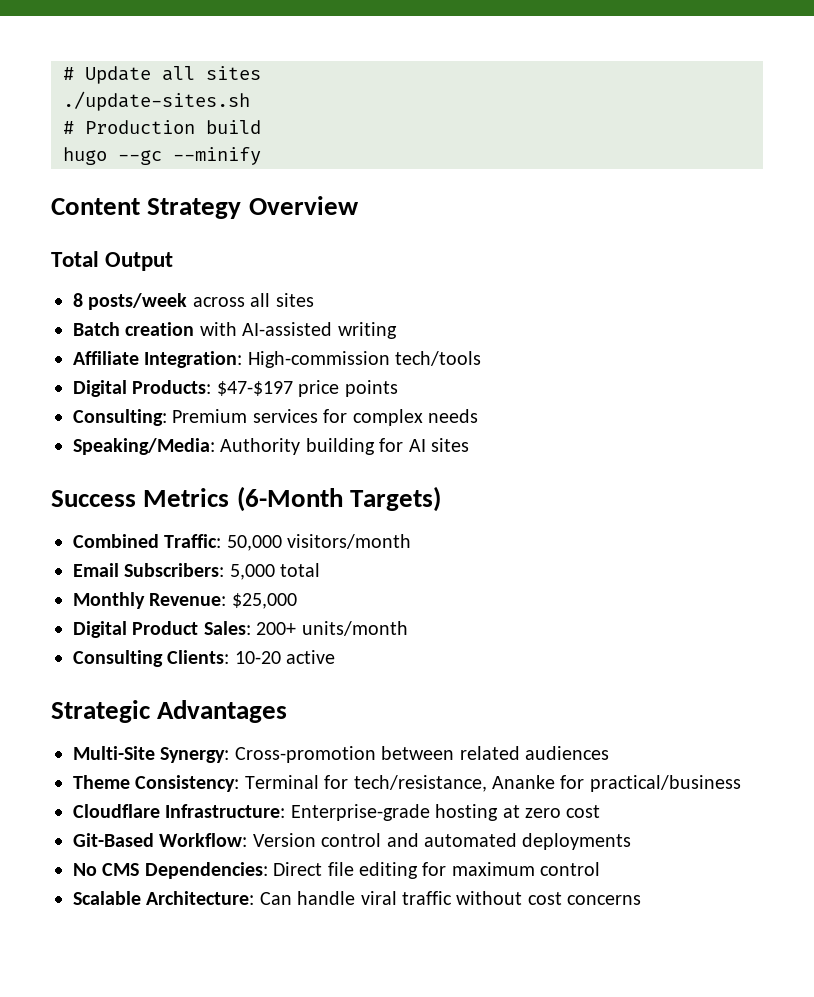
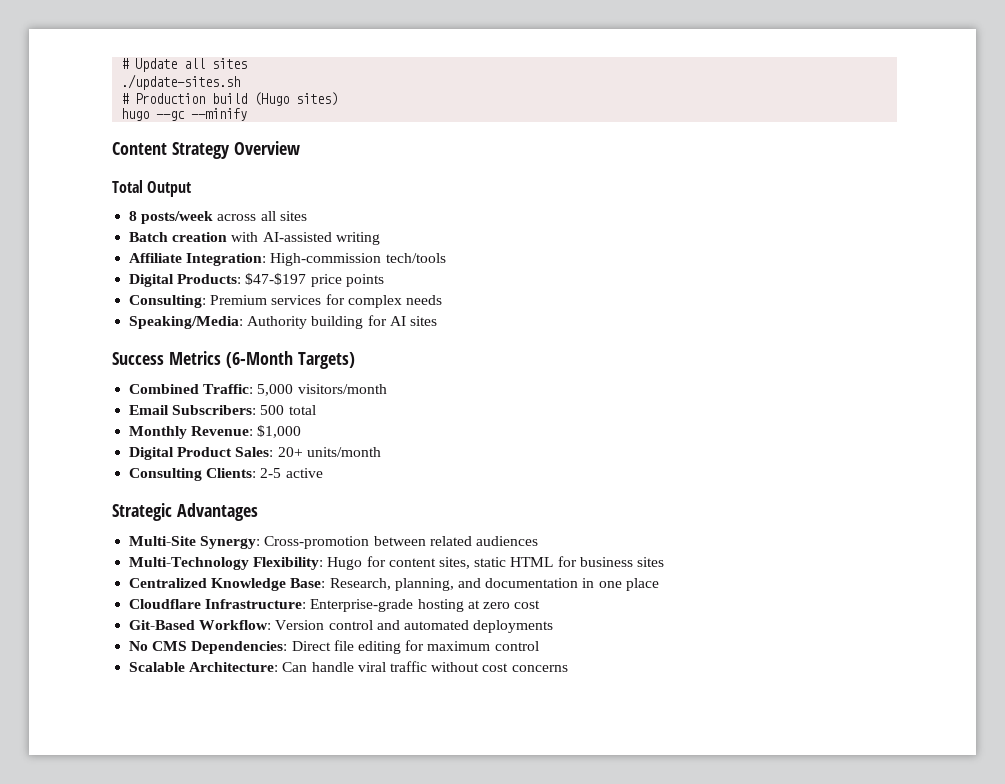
(261, 127) none -> [254,92,339,106] (Hugo sites)
[226,535,282,551] 50,000 -> [257,384,294,396] 5,000
[229,564,275,580] 5,000 -> [260,405,285,415] 500
[231,593,297,609] $25,000 -> [257,425,302,438] $1,000
[256,622,297,635] 200+ -> [277,447,303,457] 20+
[234,651,281,664] 10-20 -> [260,468,282,478] 2-5
[73,775,741,792] Theme Consistency: Terminal for tech/resistance, Ananke for practical/business -> [129,556,664,570] [129,578,659,591] Multi-Technology Flexibility: Hugo for content sites, static HTML for business sites // Centralized Knowledge Base: Research, planning, and documentation in one place

